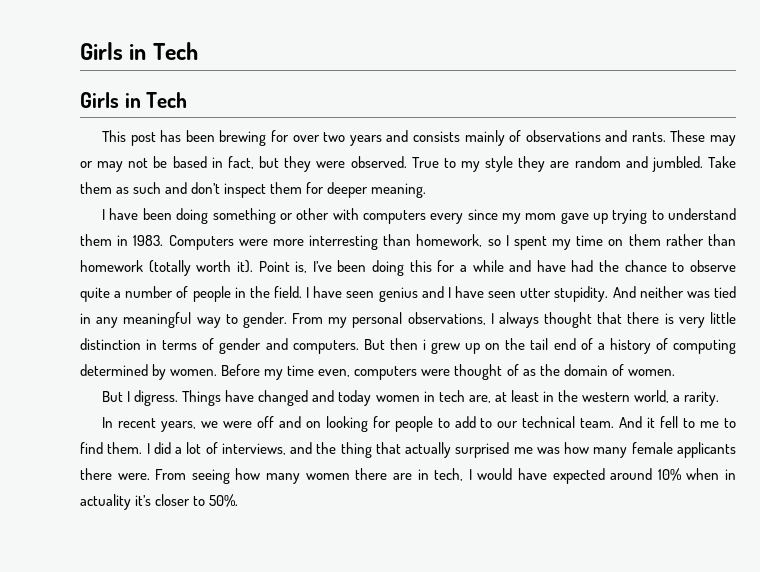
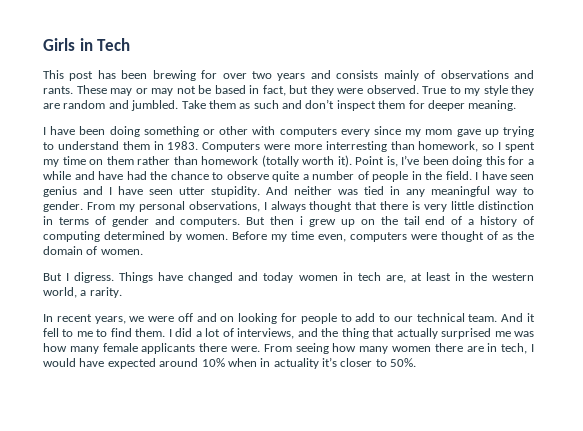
[80,42,198,60] [80,92,188,108] Girls in Tech // Girls in Tech -> [43,38,131,51] Girls in Tech

